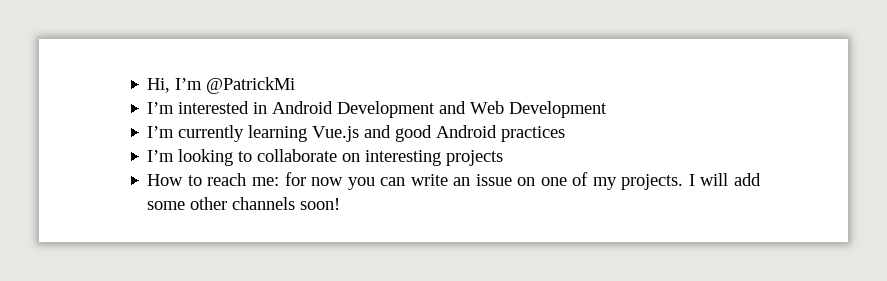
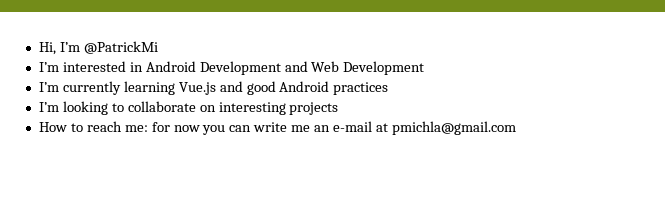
[453,172,761,190] [147,197,341,210] an issue on one of my projects. I will add some other channels soon! -> [291,121,516,135] me an e-mail at pmichla@gmail.com

